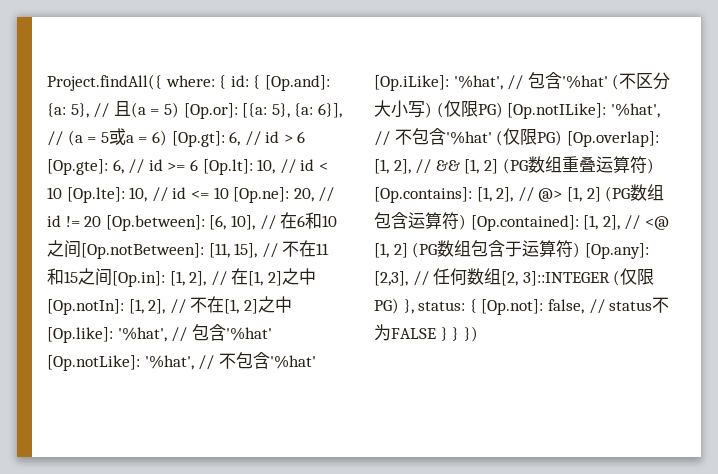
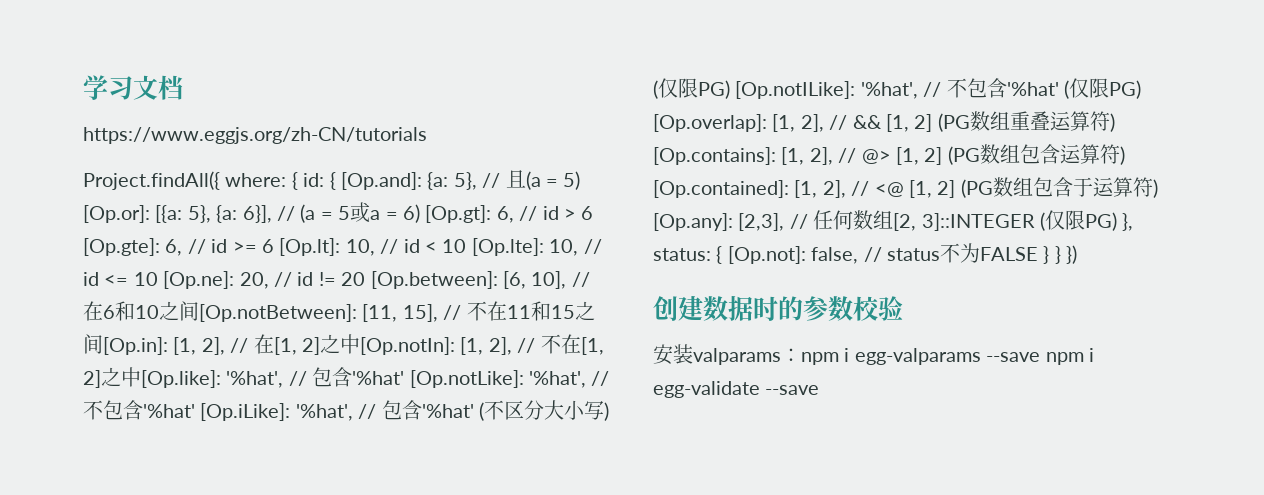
(47, 82) none -> [83,75,183,100] [83,127,427,144] 学习文档 // https://www.eggjs.org/zh-CN/tutorials //
(478, 334) none -> [653,296,903,321] [653,344,1094,365] [653,381,820,398] // 创建数据时的参数校验 // 安装valparams：npm i egg-valparams --save npm i egg-validate --save

